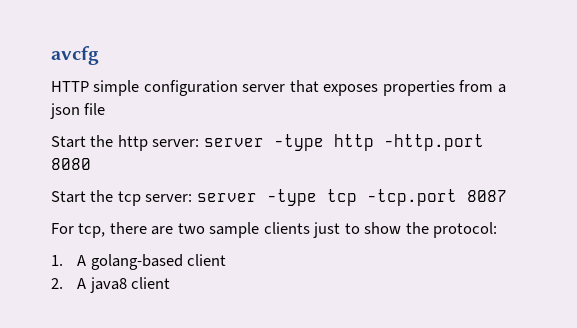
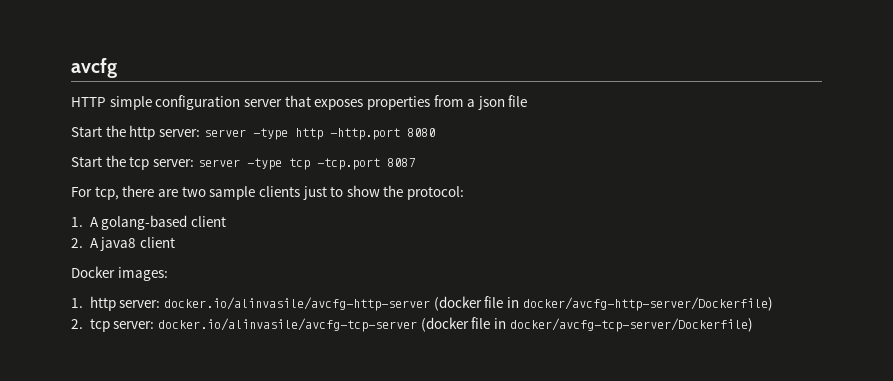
(170, 283) none -> [71,266,168,281] [71,296,773,311] [71,317,753,332] // Docker images: // 1. http server: docker.io/alinvasile/avcfg-http-server (docker file in docker/avcfg-http-server/Dockerfile) // 2. tcp server: docker.io/alinvasile/avcfg-tcp-server (docker file in docker/avcfg-tcp-server/Dockerfile)

